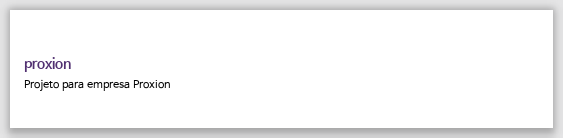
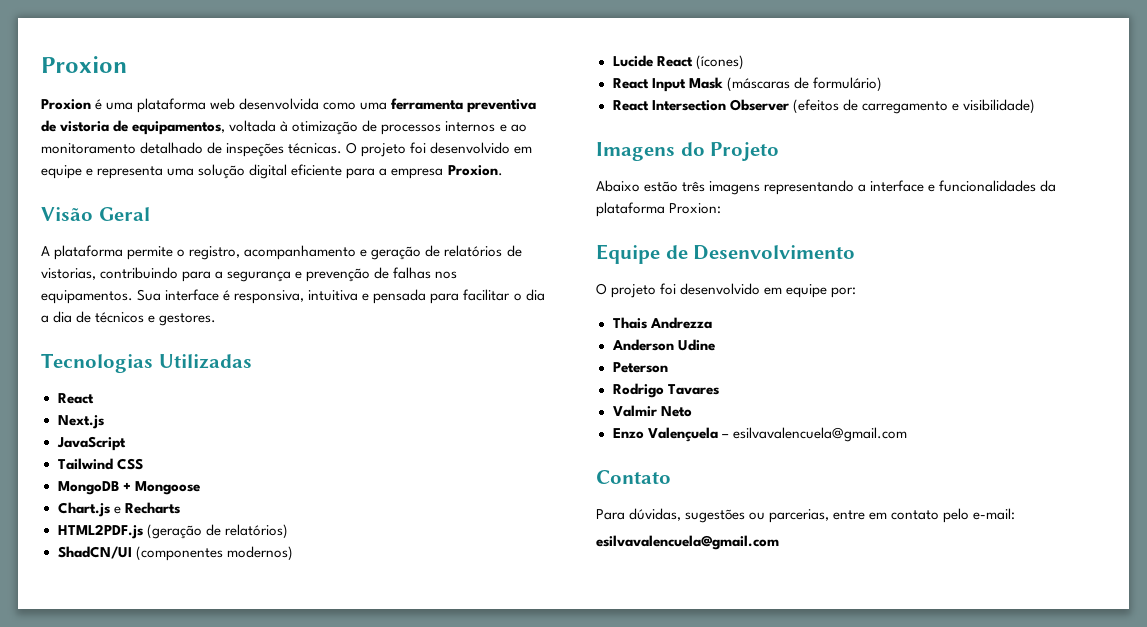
[24,57,71,72] [24,79,171,92] proxion // Projeto para empresa Proxion -> [41,56,127,73] [41,98,537,113] [41,120,527,135] [41,142,533,157] [41,164,503,179] [41,207,150,221] [41,245,522,260] [41,267,458,282] [41,289,545,304] [41,311,217,326] [41,353,252,373] [57,393,94,404] [57,415,104,429] [56,436,126,451] [57,458,143,470] [57,481,200,495] [57,502,180,517] [57,524,288,539] [57,546,293,561] [612,55,744,70] [612,77,882,92] [612,99,1035,114] [596,142,780,161] [596,180,1057,195] [596,202,722,217] [596,244,856,264] [596,283,857,298] [612,317,712,329] [611,339,715,351] [612,362,668,373] [612,383,719,398] [612,405,692,417] [612,427,907,442] [596,470,671,484] [596,508,1016,523] [596,535,779,550] Proxion // Proxion é uma plataforma web desenvolvida como uma ferramenta preventiva de vistoria de equipamentos, voltada à otimização de processos internos e ao monitoramento detalhado de inspeções técnicas. O projeto foi desenvolvido em equipe e representa uma solução digital eficiente para a empresa Proxion. // Visão Geral // A plataforma permite o registro, acompanhamento e geração de relatórios de vistorias, contribuindo para a segurança e prevenção de falhas nos equipamentos. Sua interface é responsiva, intuitiva e pensada para facilitar o dia a dia de técnicos e gestores. // Tecnologias Utilizadas // React // Next.js // JavaScript // Tailwind CSS // MongoDB + Mongoose // Chart.js e Recharts // HTML2PDF.js (geração de relatórios) // ShadCN/UI (componentes modernos) // Lucide React (ícones) // React Input Mask (máscaras de formulário) // React Intersection Observer (efeitos de carregamento e visibilidade) // Imagens do Projeto // Abaixo estão três imagens representando a interface e funcionalidades da plataforma Proxion: // Equipe de Desenvolvimento // O projeto foi desenvolvido em equipe por: // Thais Andrezza // Anderson Udine // Peterson // Rodrigo Tavares // Valmir Neto // Enzo Valençuela – esilvavalencuela@gmail.com // Contato // Para dúvidas, sugestões ou parcerias, entre em contato pelo e-mail: // esilvavalencuela@gmail.com

